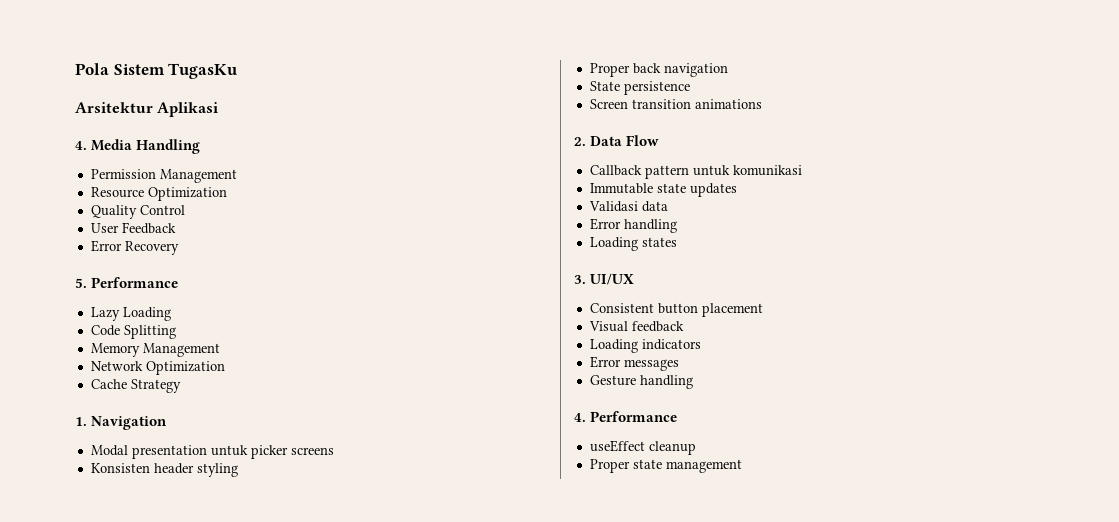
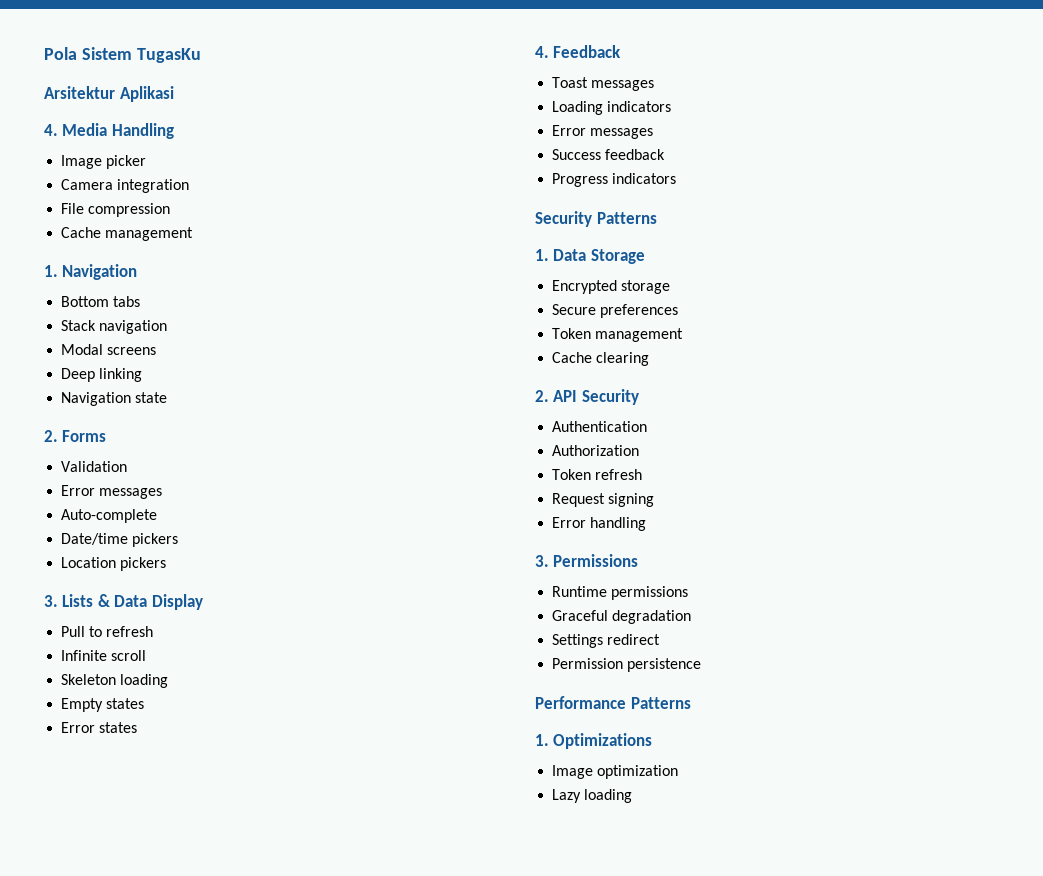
[90,169,237,183] [90,187,227,201] [90,205,185,219] [90,222,176,234] [90,240,179,255] [75,277,179,288] [90,307,171,321] [90,325,176,339] [90,343,220,357] [90,361,225,375] [90,379,181,393] Permission Management // Resource Optimization // Quality Control // User Feedback // Error Recovery // 5. Performance // Lazy Loading // Code Splitting // Memory Management // Network Optimization // Cache Strategy -> [61,155,147,169] [61,179,190,193] [61,203,171,217] [61,227,194,241] Image picker // Camera integration // File compression // Cache management
[90,445,334,459] [90,463,238,477] [589,63,728,77] [589,81,690,95] [589,99,762,109] [574,135,660,146] [589,165,802,179] [589,183,737,197] [588,201,668,212] [589,218,677,233] [589,237,677,251] [574,273,635,285] [589,303,763,317] [588,321,684,332] [589,339,701,353] [589,356,679,371] [589,375,693,389] [574,411,678,422] [589,440,696,455] [589,459,742,473] Modal presentation untuk picker screens // Konsisten header styling // Proper back navigation // State persistence // Screen transition animations // 2. Data Flow // Callback pattern untuk komunikasi // Immutable state updates // Validasi data // Error handling // Loading states // 3. UI/UX // Consistent button placement // Visual feedback // Loading indicators // Error messages // Gesture handling // 4. Performance // useEffect cleanup // Proper state management -> [61,296,141,307] [61,320,168,334] [61,344,157,355] [61,368,143,382] [61,392,168,406] [44,430,107,442] [61,461,128,472] [61,485,163,499] [61,509,158,523] [61,533,179,547] [61,557,167,571] [44,594,203,610] [61,626,154,637] [61,650,147,661] [61,674,169,688] [61,698,145,712] [61,722,138,733] [535,45,622,58] [552,77,655,91] [552,101,672,115] [552,125,654,139] [552,149,666,160] [552,173,677,187] [535,211,657,227] [535,249,645,264] [552,280,671,294] [552,304,679,318] [552,328,684,342] [552,352,650,366] [535,389,639,405] [552,421,648,432] [552,445,640,456] [552,469,643,480] [552,493,655,507] [552,517,647,531] [535,554,639,567] [552,586,689,600] [552,610,692,624] [552,634,661,648] [552,658,702,672] [535,696,691,709] [535,733,653,749] [552,765,679,779] [552,789,633,803] Bottom tabs // Stack navigation // Modal screens // Deep linking // Navigation state // 2. Forms // Validation // Error messages // Auto-complete // Date/time pickers // Location pickers // 3. Lists & Data Display // Pull to refresh // Infinite scroll // Skeleton loading // Empty states // Error states // 4. Feedback // Toast messages // Loading indicators // Error messages // Success feedback // Progress indicators // Security Patterns // 1. Data Storage // Encrypted storage // Secure preferences // Token management // Cache clearing // 2. API Security // Authentication // Authorization // Token refresh // Request signing // Error handling // 3. Permissions // Runtime permissions // Graceful degradation // Settings redirect // Permission persistence // Performance Patterns // 1. Optimizations // Image optimization // Lazy loading

